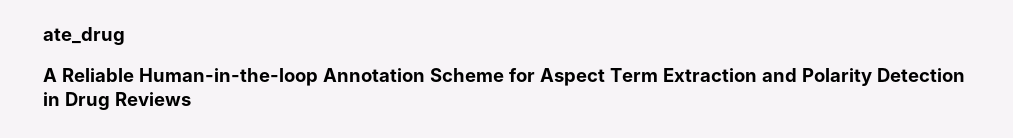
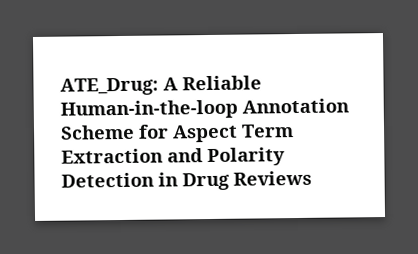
[43,27,125,45] ate_drug // -> [60,77,159,96] ATE_Drug:

